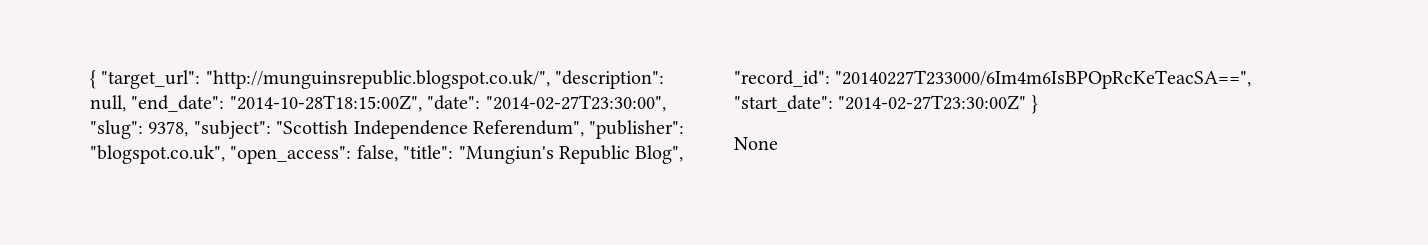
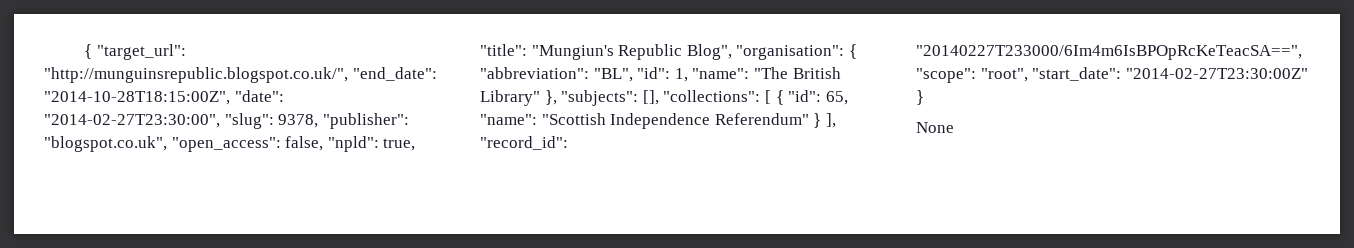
[555,70,665,89] [90,95,126,112] "description": null, -> (348, 75) none
[193,120,584,139] "subject": "Scottish Independence Referendum", -> (319, 121) none
(398, 153) none -> [327,136,416,152] "npld": true,
[734,70,1252,89] "record_id": "20140227T233000/6Im4m6IsBPOpRcKeTeacSA==", -> [736,44,857,60] [480,67,841,82] [480,90,848,106] [480,113,836,129] [480,136,568,150] [916,45,1302,60] [916,68,1028,83] "organisation": { "abbreviation": "BL", "id": 1, "name": "The British Library" }, "subjects": [], "collections": [ { "id": 65, "name": "Scottish Independence Referendum" } ], "record_id": "20140227T233000/6Im4m6IsBPOpRcKeTeacSA==", "scope": "root",

